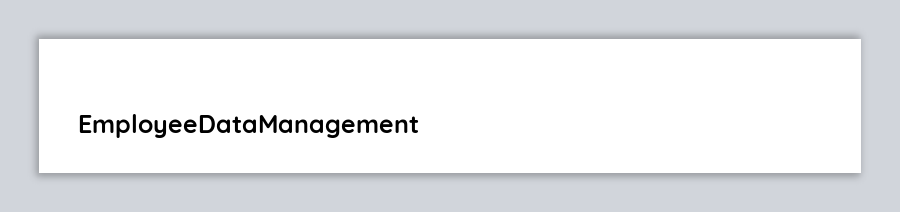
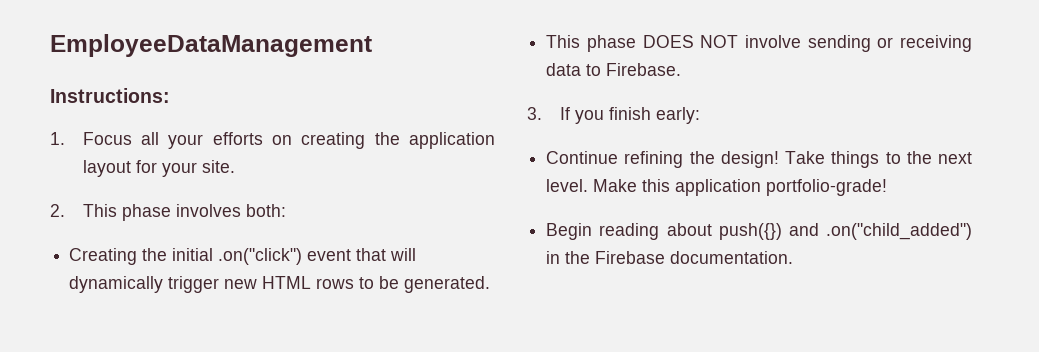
(419, 126) none -> [50,88,170,103] [50,132,495,149] [82,160,235,177] [50,204,286,221] [69,248,417,265] [69,276,491,293] [546,35,972,52] [546,63,682,76] [527,107,700,124] [546,151,972,168] [546,179,888,196] [546,223,972,240] [546,251,794,264] // Instructions: // 1. Focus all your efforts on creating the application layout for your site. // 2. This phase involves both: // Creating the initial .on("click") event that will dynamically trigger new HTML rows to be generated. // This phase DOES NOT involve sending or receiving data to Firebase. // 3. If you finish early: // Continue refining the design! Take things to the next level. Make this application portfolio-grade! // Begin reading about push({}) and .on("child_added") in the Firebase documentation.

